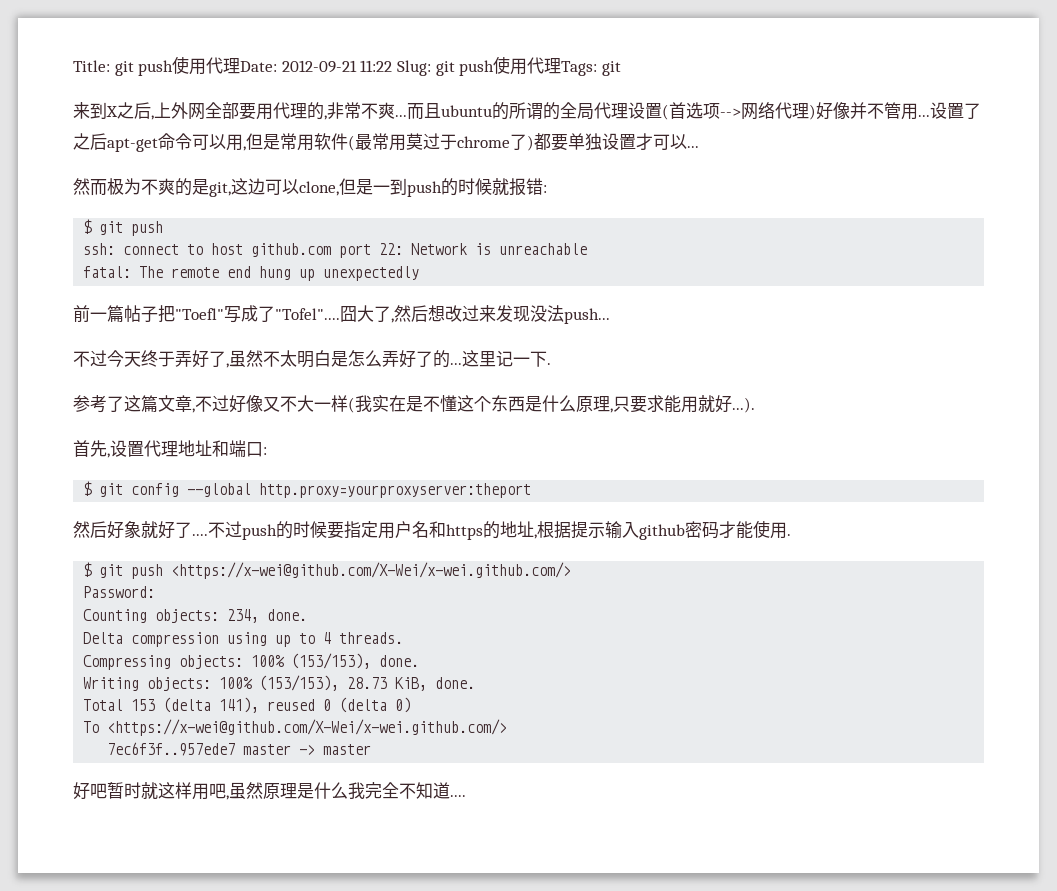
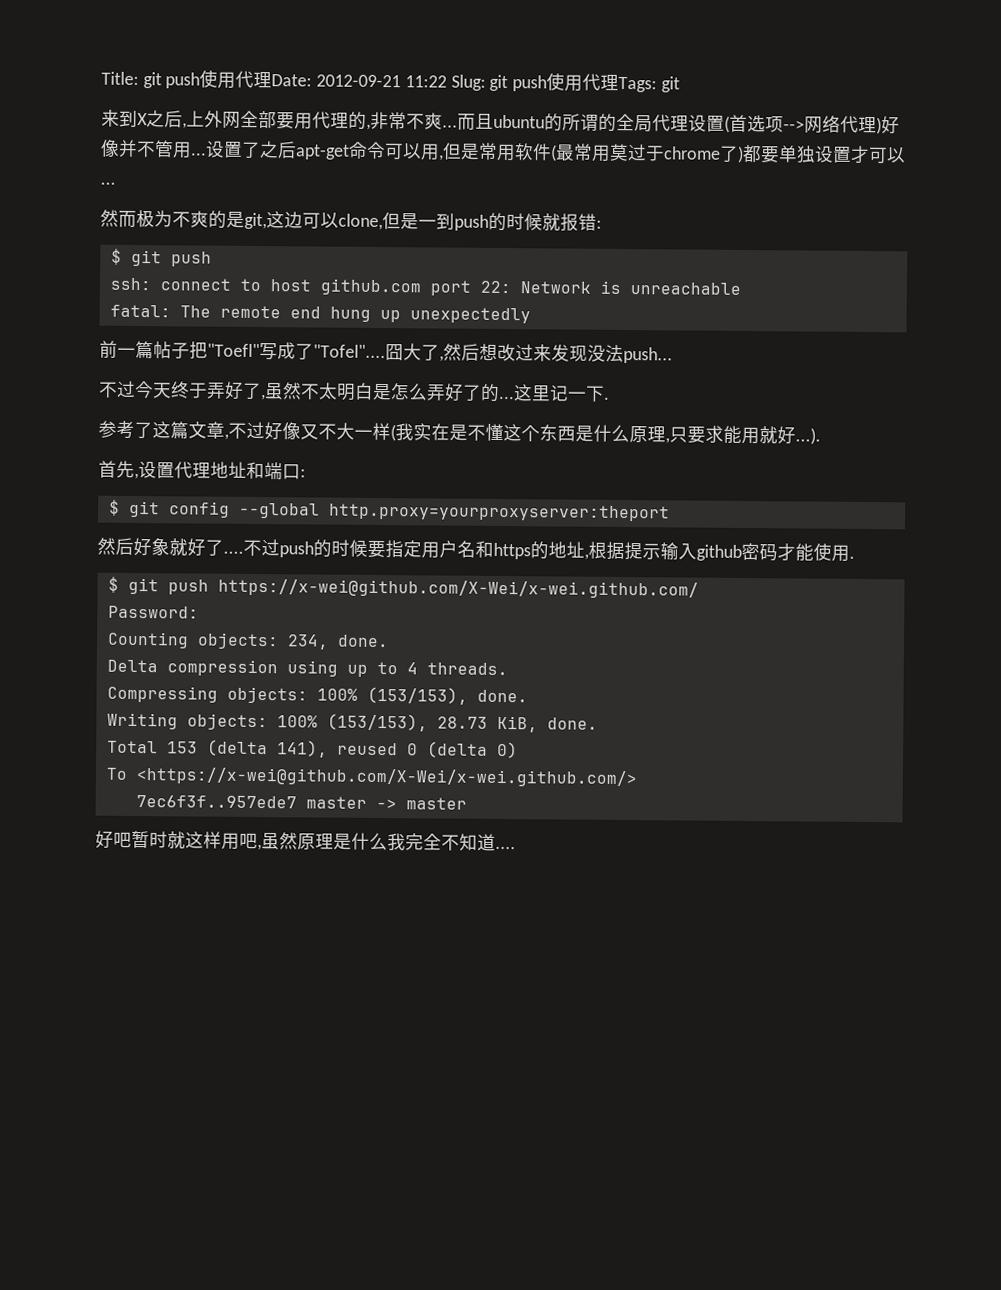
[171,562,572,579] <https://x-wei@github.com/X-Wei/x-wei.github.com/> -> [217,578,699,599] https://x-wei@github.com/X-Wei/x-wei.github.com/

